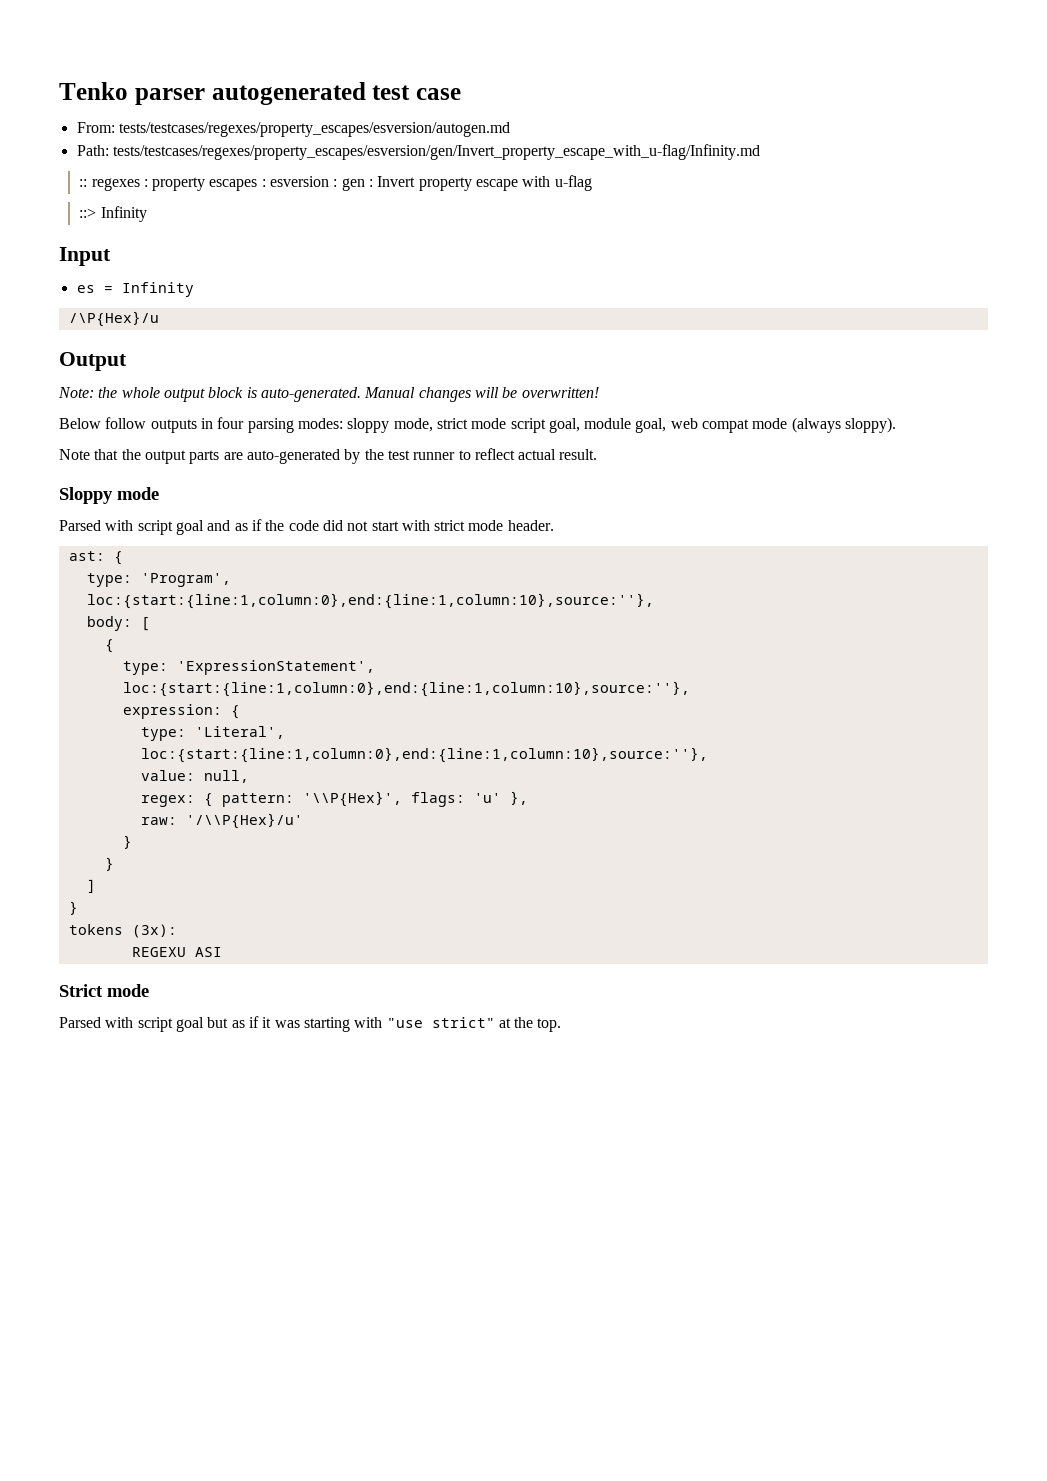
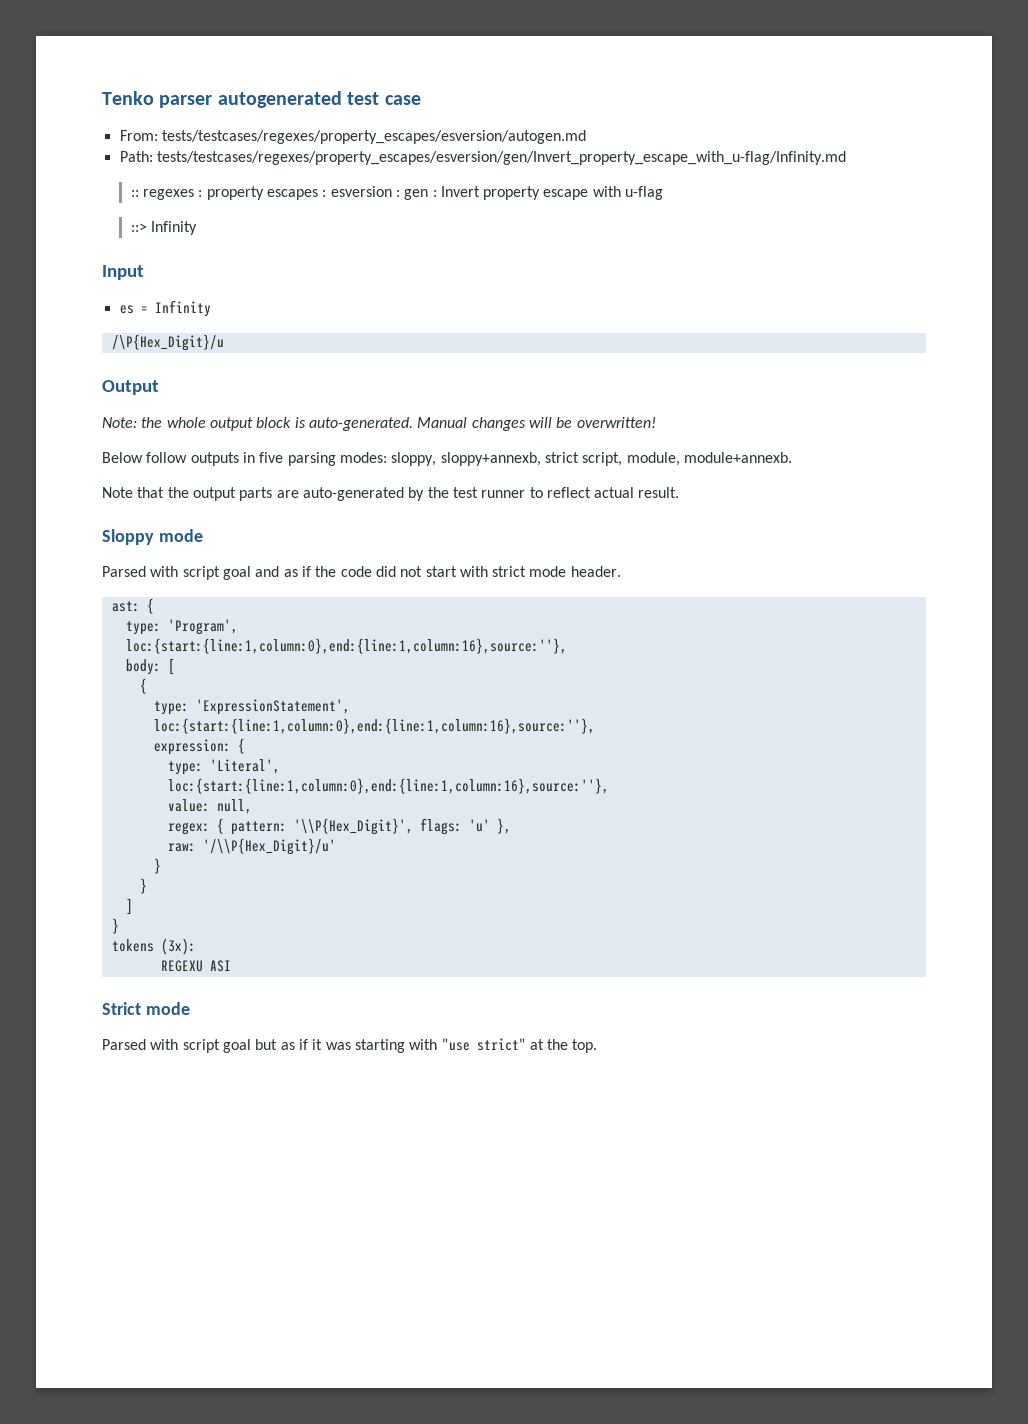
[68,311,159,327] /\P{Hex}/u -> [111,334,224,351] /\P{Hex_Digit}/u
[217,417,245,429] four -> [259,452,284,463] five
[347,417,897,433] sloppy mode, strict mode script goal, module goal, web compat mode (always sloppy). -> [391,452,792,466] sloppy, sloppy+annexb, strict script, module, module+annexb.
[86,593,654,609] loc:{start:{line:1,column:0},end:{line:1,column:10},source:''}, -> [125,638,567,654] loc:{start:{line:1,column:0},end:{line:1,column:16},source:''},
[122,681,690,697] loc:{start:{line:1,column:0},end:{line:1,column:10},source:''}, -> [153,718,595,734] loc:{start:{line:1,column:0},end:{line:1,column:16},source:''},
[140,747,708,763] loc:{start:{line:1,column:0},end:{line:1,column:10},source:''}, -> [167,778,609,794] loc:{start:{line:1,column:0},end:{line:1,column:16},source:''},
[302,791,402,807] '\\P{Hex}', -> [293,818,413,835] '\\P{Hex_Digit}',
[185,813,303,829] '/\\P{Hex}/u' -> [202,838,336,855] '/\\P{Hex_Digit}/u'

